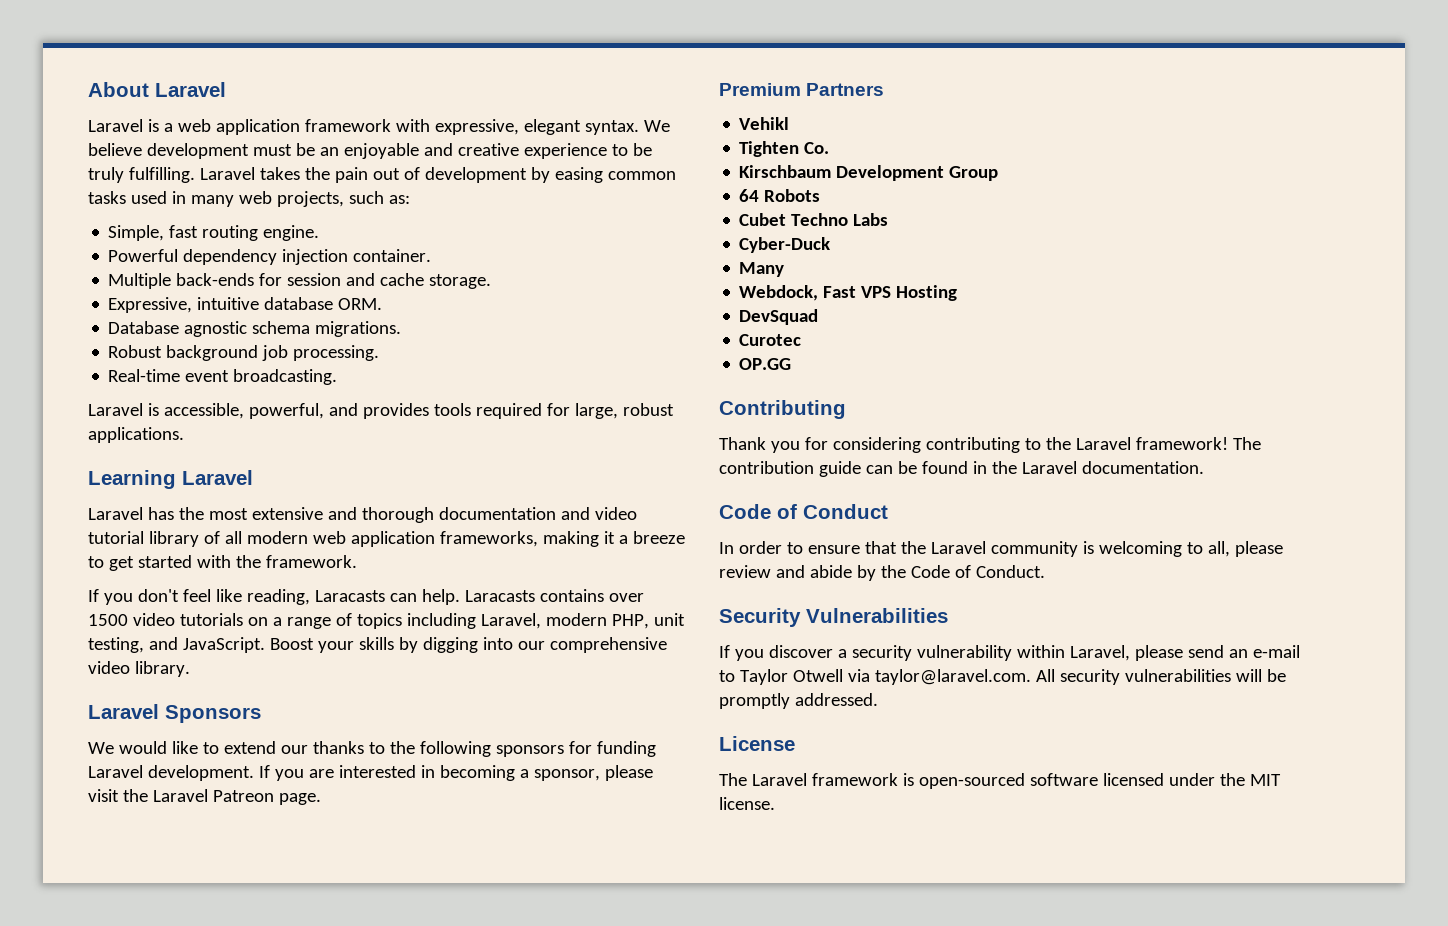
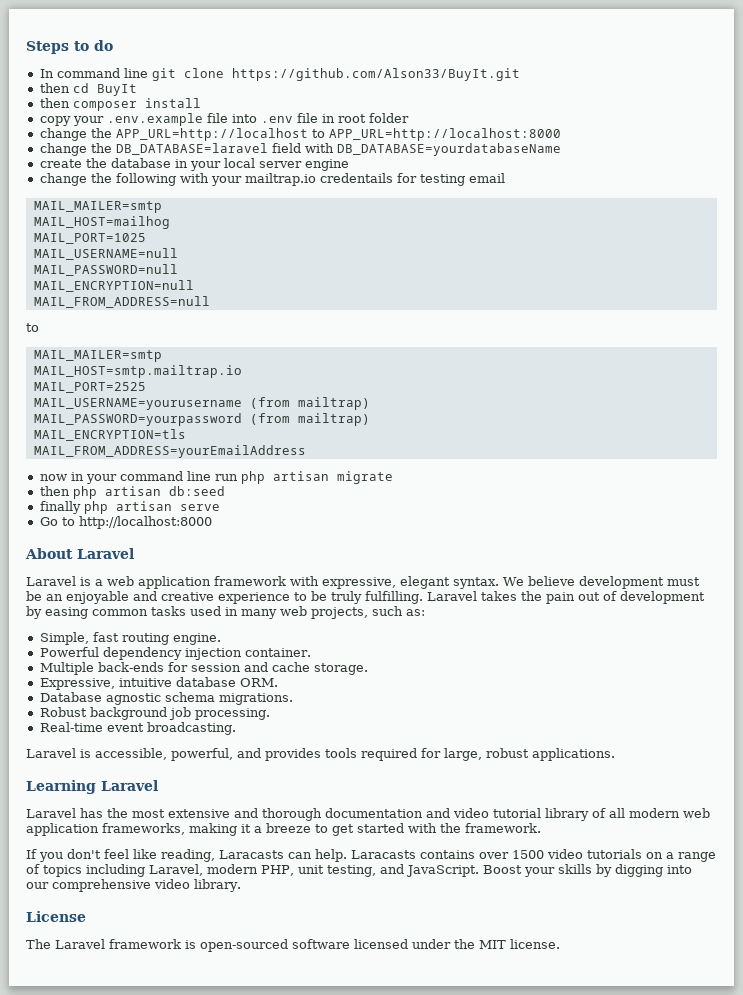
(88, 89) none -> [26,40,113,54] [39,68,520,81] [39,83,137,96] [39,98,201,111] [39,113,409,126] [39,128,561,141] [39,143,561,156] [39,158,349,171] [39,173,505,186] [33,201,162,213] [33,216,170,229] [33,233,146,244] [33,248,178,260] [33,264,178,276] [33,280,194,292] [33,296,210,308] [26,323,39,332] [33,350,162,362] [33,365,242,378] [33,382,146,393] [33,397,370,410] [33,413,370,426] [33,429,186,441] [33,445,306,458] [39,471,393,484] [39,486,225,499] [39,501,220,514] [39,516,212,529] Steps to do // In command line git clone https://github.com/Alson33/BuyIt.git // then cd BuyIt // then composer install // copy your .env.example file into .env file in root folder // change the APP_URL=http://localhost to APP_URL=http://localhost:8000 // change the DB_DATABASE=laravel field with DB_DATABASE=yourdatabaseName // create the database in your local server engine // change the following with your mailtrap.io credentails for testing email // MAIL_MAILER=smtp // MAIL_HOST=mailhog // MAIL_PORT=1025 // MAIL_USERNAME=null // MAIL_PASSWORD=null // MAIL_ENCRYPTION=null // MAIL_FROM_ADDRESS=null // to // MAIL_MAILER=smtp // MAIL_HOST=smtp.mailtrap.io // MAIL_PORT=2525 // MAIL_USERNAME=yourusername (from mailtrap) // MAIL_PASSWORD=yourpassword (from mailtrap) // MAIL_ENCRYPTION=tls // MAIL_FROM_ADDRESS=yourEmailAddress // now in your command line run php artisan migrate // then php artisan db:seed // finally php artisan serve // Go to http://localhost:8000 //
[88,704,261,723] [88,741,656,757] [88,765,653,781] [88,789,321,805] [719,83,885,96] [739,117,790,130] [739,141,830,157] [739,165,999,181] [739,189,821,202] [739,213,889,226] [739,237,831,253] [739,262,785,277] [739,285,958,301] [739,309,819,325] [739,334,802,346] [739,358,792,370] [719,400,846,419] [719,437,1261,453] [719,461,1204,477] [719,504,888,519] [719,541,1283,557] [719,565,1045,581] [719,608,948,627] [719,645,1300,661] [719,669,1286,685] [719,693,878,709] // Laravel Sponsors // We would like to extend our thanks to the following sponsors for funding Laravel development. If you are interested in becoming a sponsor, please visit the Laravel Patreon page. // Premium Partners // Vehikl // Tighten Co. // Kirschbaum Development Group // 64 Robots // Cubet Techno Labs // Cyber-Duck // Many // Webdock, Fast VPS Hosting // DevSquad // Curotec // OP.GG // Contributing // Thank you for considering contributing to the Laravel framework! The contribution guide can be found in the Laravel documentation. // Code of Conduct // In order to ensure that the Laravel community is welcoming to all, please review and abide by the Code of Conduct. // Security Vulnerabilities // If you discover a security vulnerability within Laravel, please send an e-mail to Taylor Otwell via taylor@laravel.com. All security vulnerabilities will be promptly addressed. -> (241, 885) none

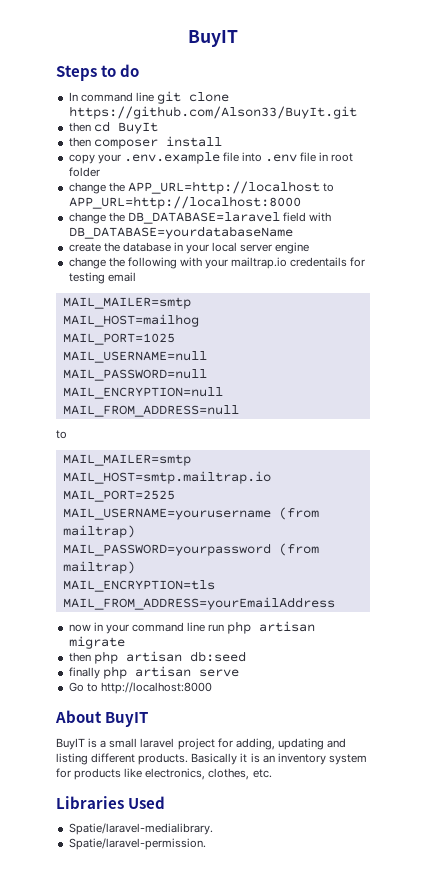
(26, 47) none -> [188,30,238,47] BuyIT //
[77,548,134,559] [26,576,700,589] [26,591,705,604] [26,606,425,619] [39,632,221,645] [39,647,311,660] [39,662,368,675] [39,677,278,690] [39,692,293,705] [39,707,270,720] [39,722,236,735] [26,748,615,761] [26,780,158,794] [26,808,710,821] [26,823,541,836] [26,849,716,862] [26,864,692,877] [26,879,241,892] [26,911,86,922] [26,939,560,952] Laravel // Laravel is a web application framework with expressive, elegant syntax. We believe development must be an enjoyable and creative experience to be truly fulfilling. Laravel takes the pain out of development by easing common tasks used in many web projects, such as: // Simple, fast routing engine. // Powerful dependency injection container. // Multiple back-ends for session and cache storage. // Expressive, intuitive database ORM. // Database agnostic schema migrations. // Robust background job processing. // Real-time event broadcasting. // Laravel is accessible, powerful, and provides tools required for large, robust applications. // Learning Laravel // Laravel has the most extensive and thorough documentation and video tutorial library of all modern web application frameworks, making it a breeze to get started with the framework. // If you don't feel like reading, Laracasts can help. Laracasts contains over 1500 video tutorials on a range of topics including Laravel, modern PHP, unit testing, and JavaScript. Boost your skills by digging into our comprehensive video library. // License // The Laravel framework is open-sourced software licensed under the MIT license. -> [105,712,149,727] [56,738,346,750] [56,753,367,765] [56,768,272,780] [56,796,166,809] [68,823,213,835] [68,838,206,850] BuyIT // BuyIT is a small laravel project for adding, updating and listing different products. Basically it is an inventory system for products like electronics, clothes, etc. // Libraries Used // Spatie/laravel-medialibrary. // Spatie/laravel-permission.

